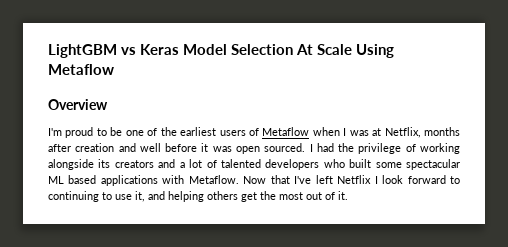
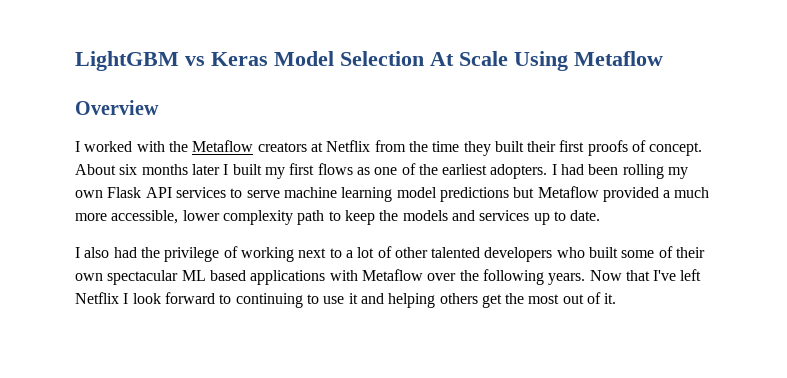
[48,127,460,138] [48,143,313,154] I'm proud to be one of the earliest users of Metaflow when I was at Netflix, months after creation and well before it was open sourced. I -> [75,140,703,156] [75,163,689,179] [75,186,710,202] [75,210,601,225] [75,247,110,258] I worked with the Metaflow creators at Netflix from the time they built their first proofs of concept. About six months later I built my first flows as one of the earliest adopters. I had been rolling my own Flask API services to serve machine learning model predictions but Metaflow provided a much more accessible, lower complexity path to keep the models and services up to date. // I also
[48,159,176,170] alongside its creators and -> [298,248,342,258] next to
(217, 164) none -> [394,247,428,258] other
(402, 165) none -> [658,246,706,258] [75,273,103,281] of their own
[188,175,239,184] Metaflow. -> [361,269,586,285] Metaflow over the following years.
[135,191,145,202] it, -> [348,293,358,304] it

